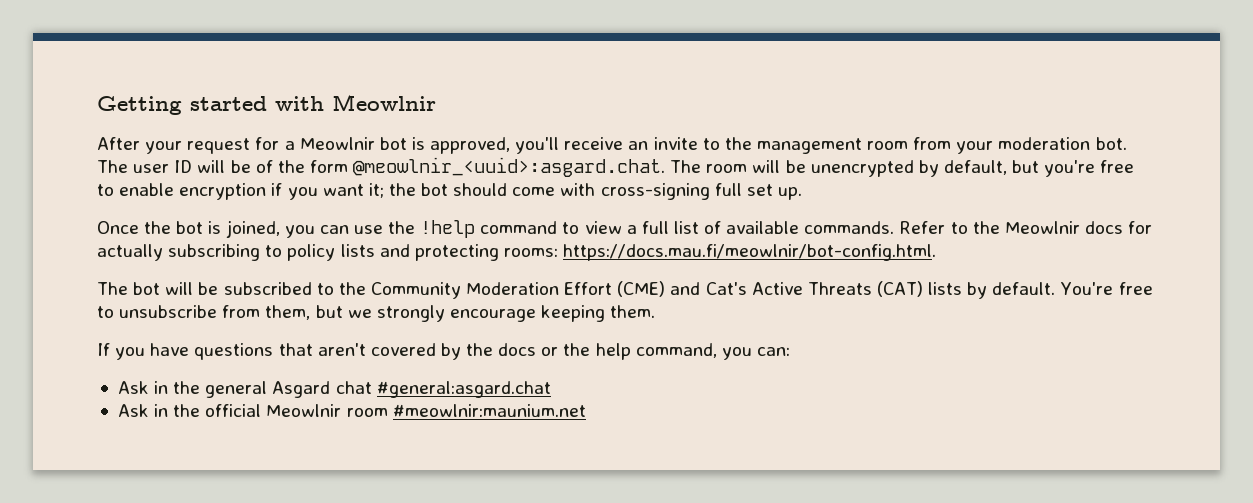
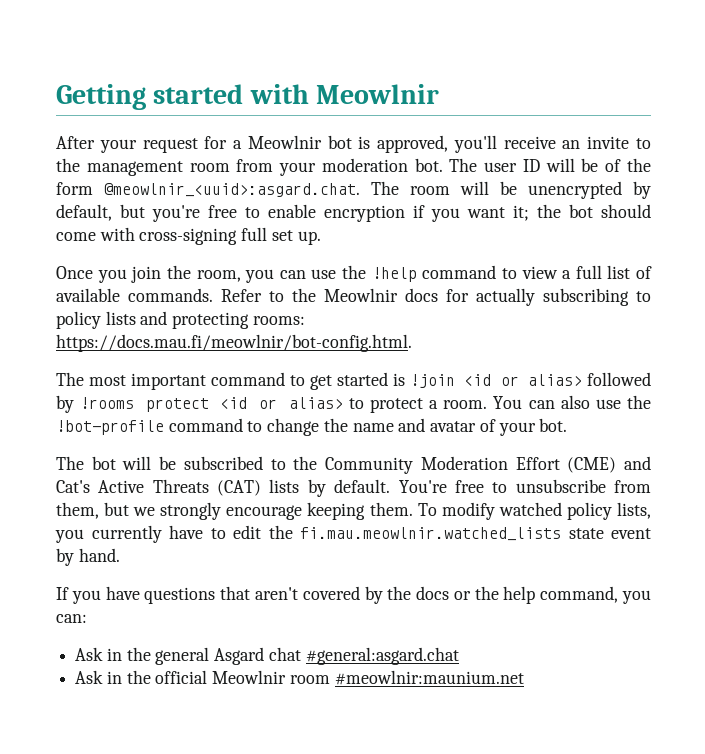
[144,220,280,238] the bot is joined, -> [97,265,241,283] you join the room,
(937, 252) none -> [56,372,651,390] [56,395,651,413] [56,418,568,436] // The most important command to get started is !join <id or alias> followed by !rooms protect <id or alias> to protect a room. You can also use the !bot-profile command to change the name and avatar of your bot.
(656, 311) none -> [417,502,651,520] [55,525,651,543] [56,548,120,566] To modify watched policy lists, you currently have to edit the fi.mau.meowlnir.watched_lists state event by hand.

